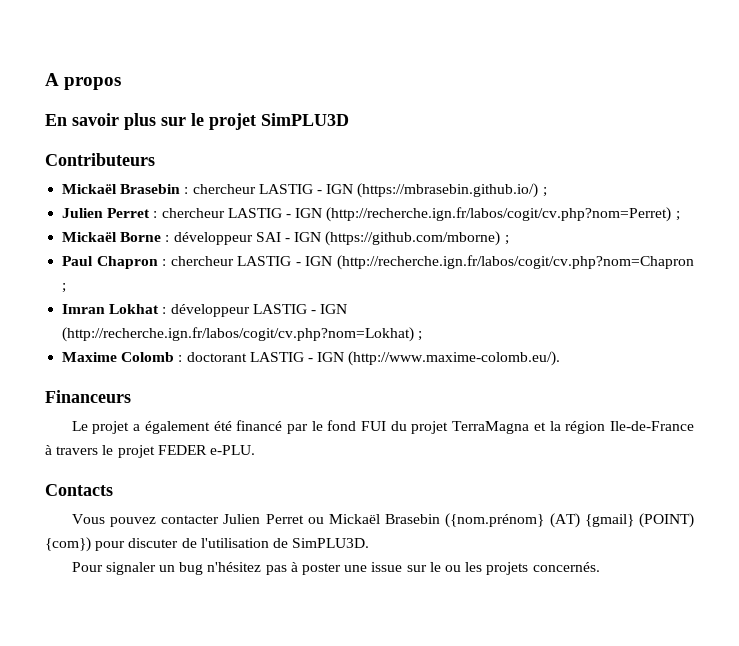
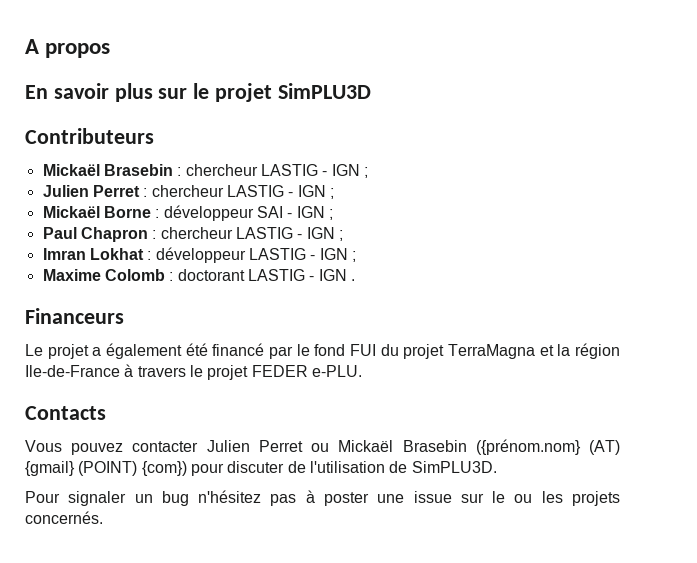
[357,183,539,198] (https://mbrasebin.github.io/) -> (360, 170) none
[326,207,672,222] (http://recherche.ign.fr/labos/cogit/cv.php?nom=Perret) -> (326, 191) none
[325,231,501,246] (https://github.com/mborne) -> (325, 212) none
[337,255,695,270] (http://recherche.ign.fr/labos/cogit/cv.php?nom=Chapron -> (335, 233) none
[62,327,415,342] (http://recherche.ign.fr/labos/cogit/cv.php?nom=Lokhat) -> (348, 254) none
[348,351,561,366] (http://www.maxime-colomb.eu/). -> [350,279,355,281] .
[445,513,545,528] ({nom.prénom} -> [475,439,581,455] ({prénom.nom}

